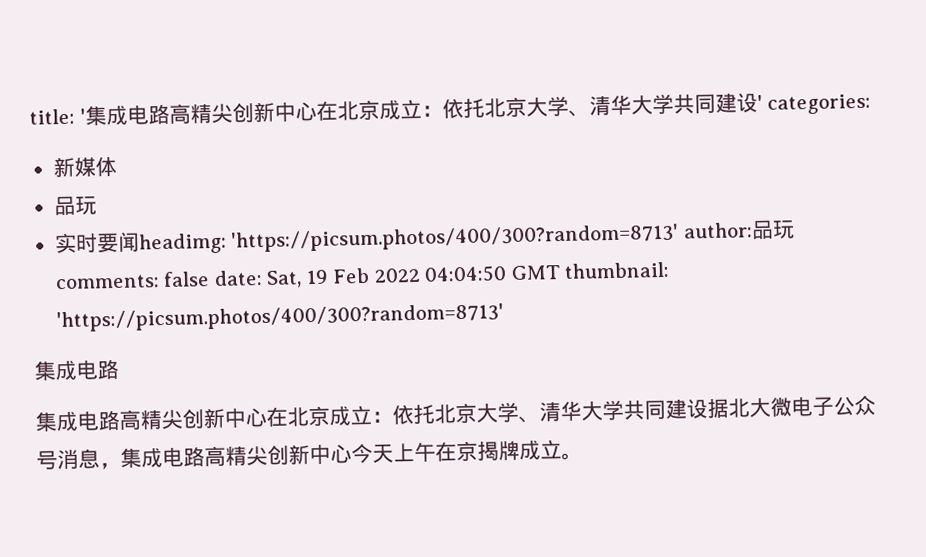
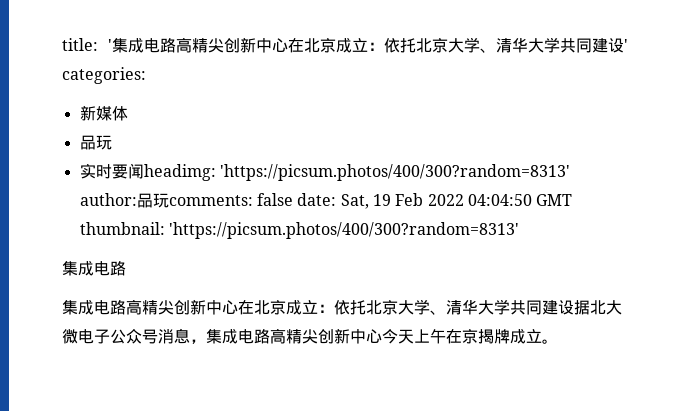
[231,223,680,253] 'https://picsum.photos/400/300?random=8713' -> [219,164,570,181] 'https://picsum.photos/400/300?random=8313'
[55,303,504,333] 'https://picsum.photos/400/300?random=8713' -> [168,222,519,239] 'https://picsum.photos/400/300?random=8313'

